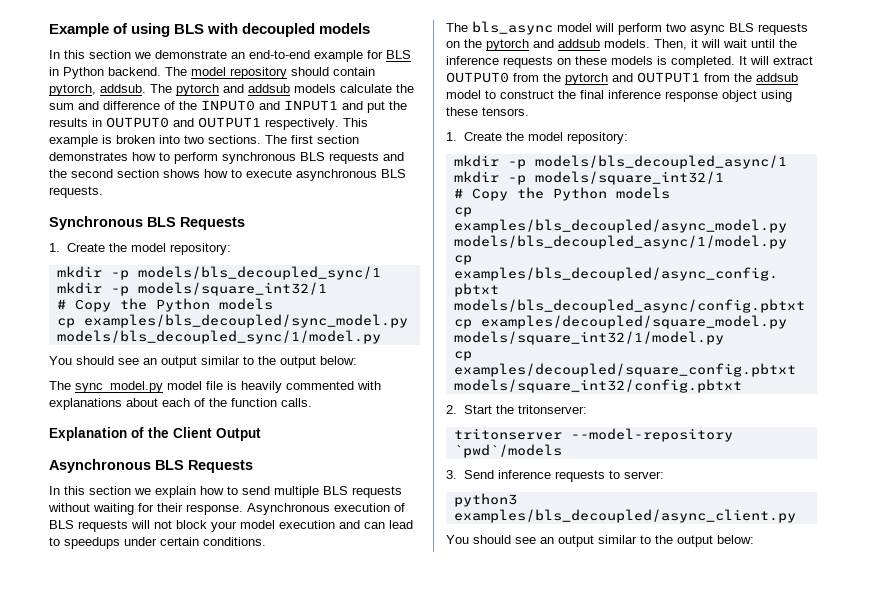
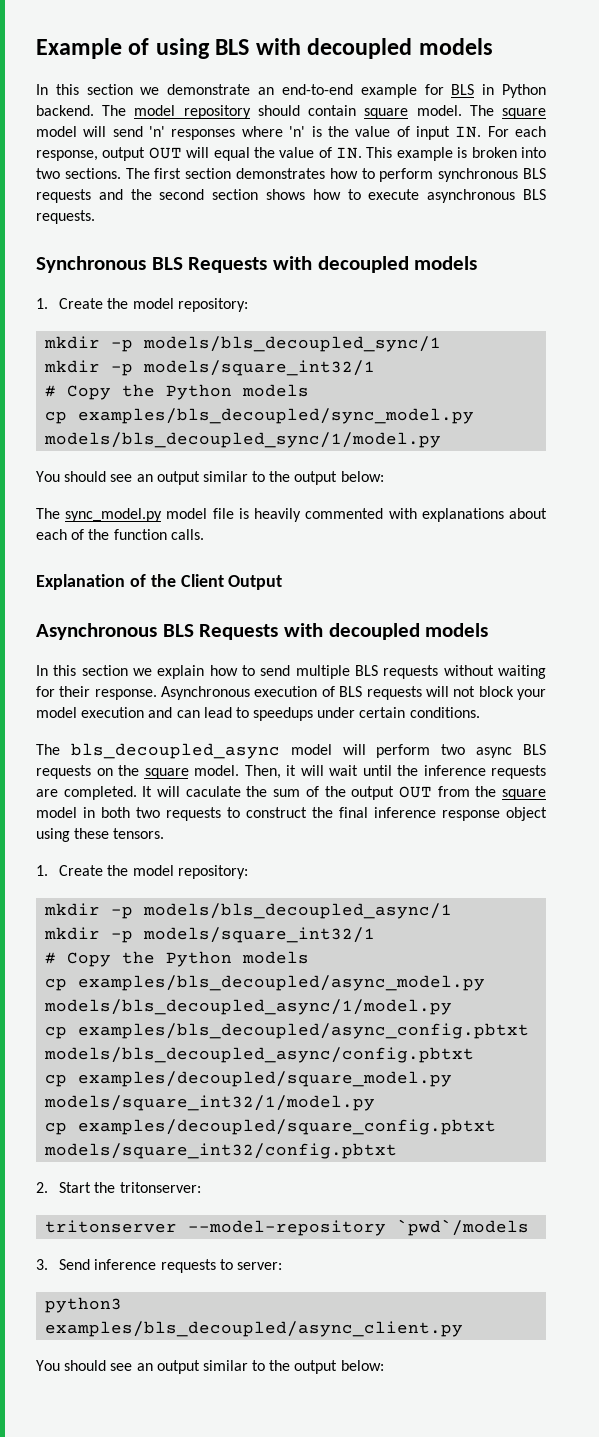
[49,84,414,96] [49,100,407,113] [49,117,339,130] pytorch, addsub. The pytorch and addsub models calculate the sum and difference of the INPUT0 and INPUT1 and put the results in OUTPUT0 and OUTPUT1 respectively. -> [364,105,546,119] [36,126,546,140] [36,147,363,161] square model. The square model will send 'n' responses where 'n' is the value of input IN. For each response, output OUT will equal the value of IN.
(245, 223) none -> [273,256,478,273] with decoupled models
(253, 466) none -> [284,623,489,640] with decoupled models
[472,21,553,35] bls_async -> [70,743,280,759] bls_decoupled_async
[486,39,650,51] pytorch and addsub models. -> [144,765,239,779] square model.
[557,56,813,68] [446,72,798,85] [446,90,481,99] on these models is completed. It will extract OUTPUT0 from the pytorch and OUTPUT1 from the addsub model -> [36,786,546,800] [36,807,221,821] are completed. It will caculate the sum of the output OUT from the square model in both two requests

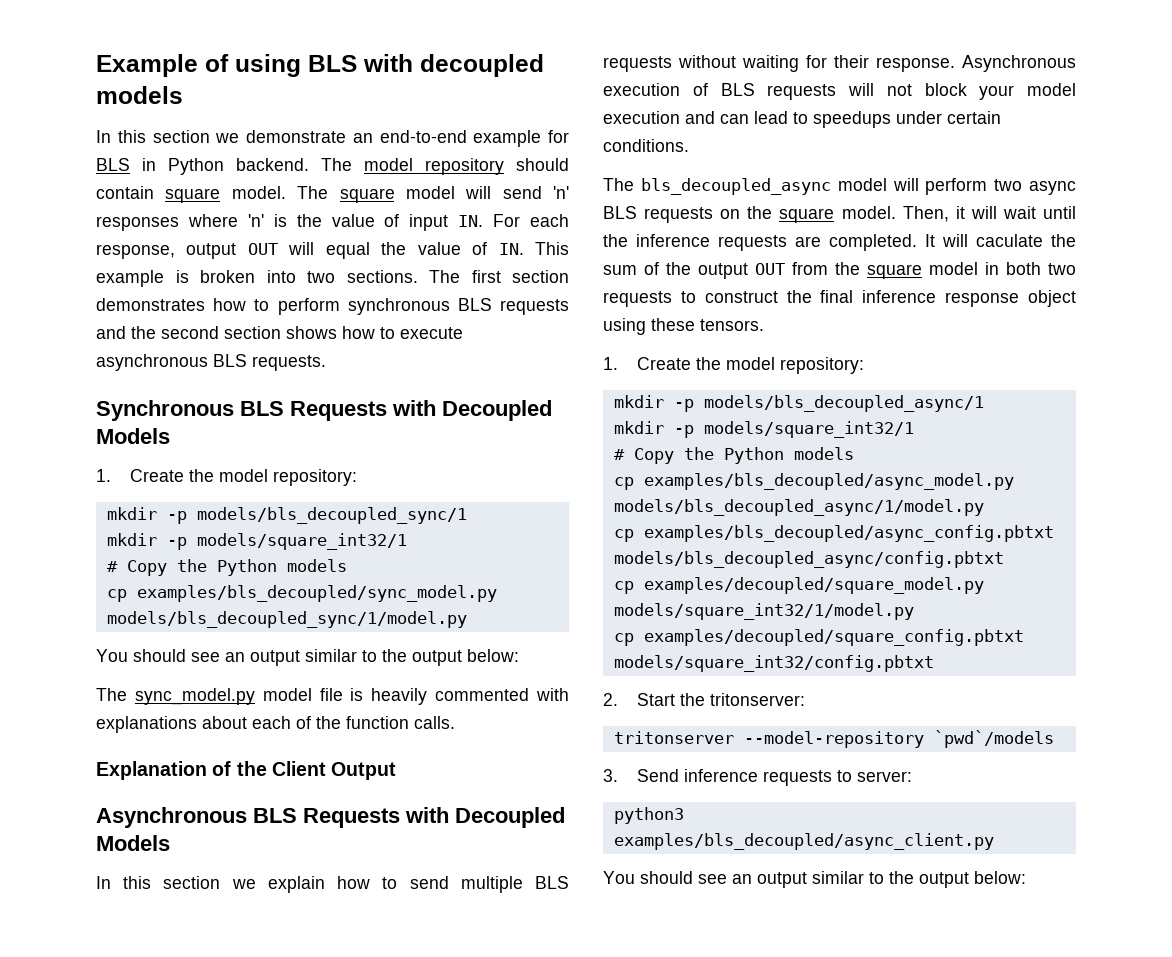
[317,256,478,273] decoupled models -> [442,400,552,421] [96,428,170,444] Decoupled Models
[328,623,489,640] decoupled models -> [455,807,565,828] [96,835,170,851] Decoupled Models

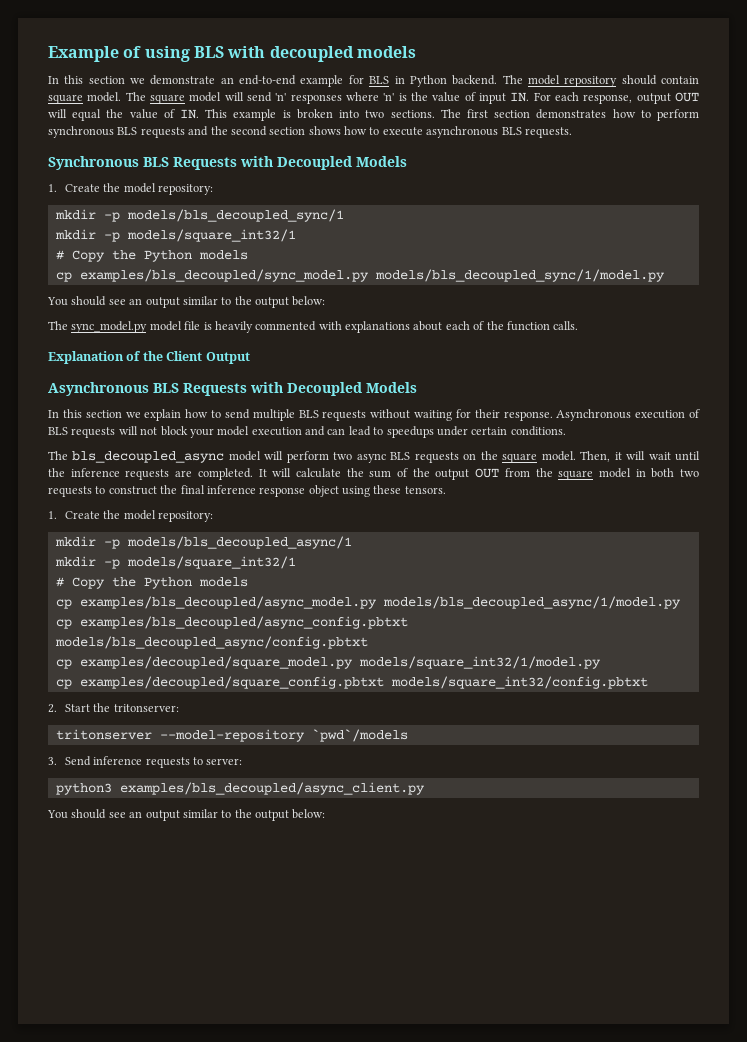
[976,234,1043,247] caculate -> [295,468,341,478] calculate

